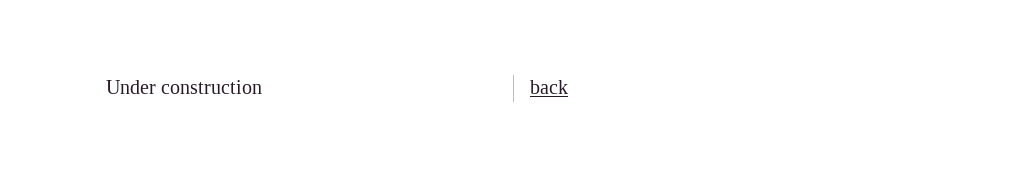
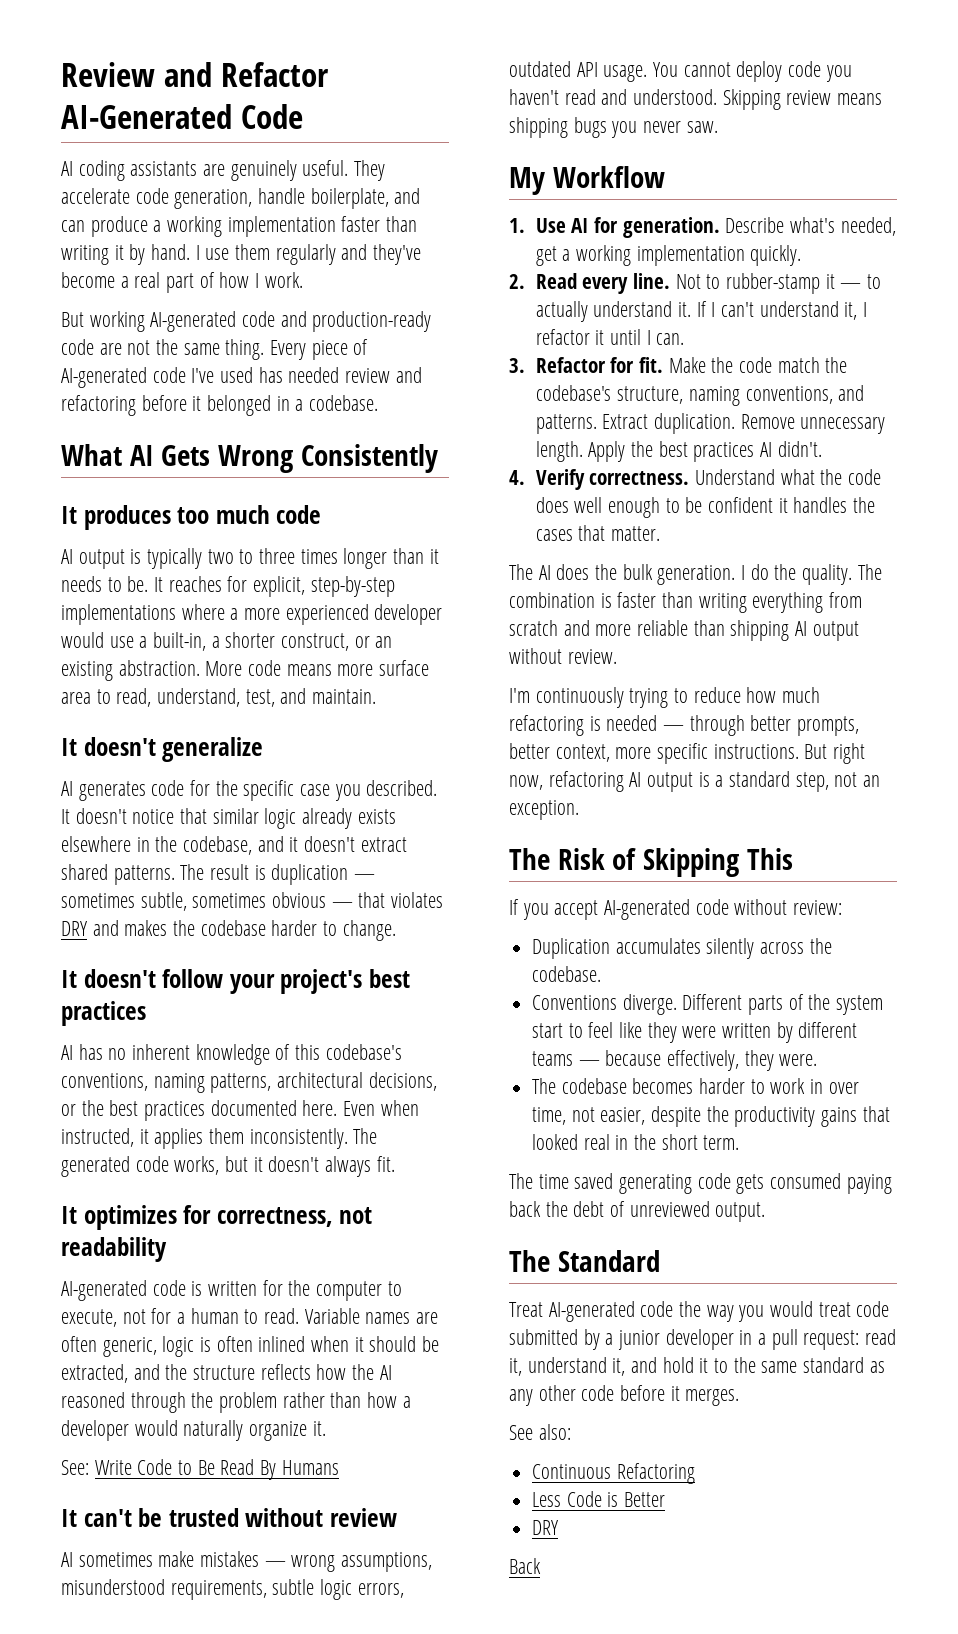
[106,80,263,94] [530,80,568,94] Under construction // back -> [61,62,329,87] [61,104,303,129] [61,160,386,181] [61,188,421,209] [61,216,418,237] [61,244,422,265] [61,272,303,293] [61,311,432,332] [61,339,369,360] [61,367,422,388] [61,395,379,416] [61,444,438,473] [61,505,322,530] [61,548,439,569] [61,576,395,597] [61,604,443,625] [61,632,393,651] [61,660,430,681] [61,688,377,707] [61,737,264,762] [61,780,438,801] [61,808,396,829] [61,836,407,855] [61,864,376,885] [61,892,444,911] [61,920,396,941] [61,969,411,994] [61,1001,146,1026] [61,1044,402,1065] [61,1072,437,1093] [61,1100,419,1121] [61,1128,378,1149] [61,1156,395,1177] [61,1205,373,1230] [61,1237,167,1262] [61,1280,402,1301] [61,1308,439,1327] [61,1336,440,1357] [61,1364,392,1383] [61,1392,411,1413] [61,1420,326,1441] [61,1459,339,1480] [61,1508,398,1527] [61,1551,433,1572] [61,1579,404,1600] [509,61,852,82] [509,89,883,110] [509,117,718,138] [509,166,665,195] [509,217,896,238] [535,245,802,266] [509,273,881,294] [535,301,867,322] [535,329,685,345] [509,357,848,373] [535,385,865,406] [535,413,886,434] [535,441,822,462] [509,469,881,490] [535,497,875,518] [535,525,660,541] [509,564,882,585] [509,592,863,613] [509,620,859,641] [509,648,617,664] [509,687,821,708] [509,715,860,736] [509,743,866,764] [509,771,881,792] [509,800,579,820] [509,848,793,877] [509,899,843,920] [532,938,832,959] [532,966,602,982] [532,994,884,1015] [532,1022,858,1043] [532,1050,818,1071] [532,1078,859,1094] [532,1106,890,1127] [532,1134,740,1150] [509,1173,892,1194] [509,1201,766,1222] [509,1250,660,1272] [509,1301,890,1322] [509,1329,897,1350] [509,1357,885,1376] [509,1385,740,1406] [509,1424,571,1440] [532,1463,695,1484] [532,1491,666,1507] [532,1520,560,1535] [509,1558,541,1574] Review and Refactor AI-Generated Code // AI coding assistants are genuinely useful. They accelerate code generation, handle boilerplate, and can produce a working implementation faster than writing it by hand. I use them regularly and they've become a real part of how I work. // But working AI-generated code and production-ready code are not the same thing. Every piece of AI-generated code I've used has needed review and refactoring before it belonged in a codebase. // What AI Gets Wrong Consistently // It produces too much code // AI output is typically two to three times longer than it needs to be. It reaches for explicit, step-by-step implementations where a more experienced developer would use a built-in, a shorter construct, or an existing abstraction. More code means more surface area to read, understand, test, and maintain. // It doesn't generalize // AI generates code for the specific case you described. It doesn't notice that similar logic already exists elsewhere in the codebase, and it doesn't extract shared patterns. The result is duplication — sometimes subtle, sometimes obvious — that violates DRY and makes the codebase harder to change. // It doesn't follow your project's best practices // AI has no inherent knowledge of this codebase's conventions, naming patterns, architectural decisions, or the best practices documented here. Even when instructed, it applies them inconsistently. The generated code works, but it doesn't always fit. // It optimizes for correctness, not readability // AI-generated code is written for the computer to execute, not for a human to read. Variable names are often generic, logic is often inlined when it should be extracted, and the structure reflects how the AI reasoned through the problem rather than how a developer would naturally organize it. // See: Write Code to Be Read By Humans // It can't be trusted without review // AI sometimes make mistakes — wrong assumptions, misunderstood requirements, subtle logic errors, outdated API usage. You cannot deploy code you haven't read and understood. Skipping review means shipping bugs you never saw. // My Workflow // 1. Use AI for generation. Describe what's needed, get a working implementation quickly. // 2. Read every line. Not to rubber-stamp it — to actually understand it. If I can't understand it, I refactor it until I can. // 3. Refactor for fit. Make the code match the codebase's structure, naming conventions, and patterns. Extract duplication. Remove unnecessary length. Apply the best practices AI didn't. // 4. Verify correctness. Understand what the code does well enough to be confident it handles the cases that matter. // The AI does the bulk generation. I do the quality. The combination is faster than writing everything from scratch and more reliable than shipping AI output without review. // I'm continuously trying to reduce how much refactoring is needed — through better prompts, better context, more specific instructions. But right now, refactoring AI output is a standard step, not an exception. // The Risk of Skipping This // If you accept AI-generated code without review: // Duplication accumulates silently across the codebase. // Conventions diverge. Different parts of the system start to feel like they were written by different teams — because effectively, they were. // The codebase becomes harder to work in over time, not easier, despite the productivity gains that looked real in the short term. // The time saved generating code gets consumed paying back the debt of unreviewed output. // The Standard // Treat AI-generated code the way you would treat code submitted by a junior developer in a pull request: read it, understand it, and hold it to the same standard as any other code before it merges. // See also: // Continuous Refactoring // Less Code is Better // DRY // Back

